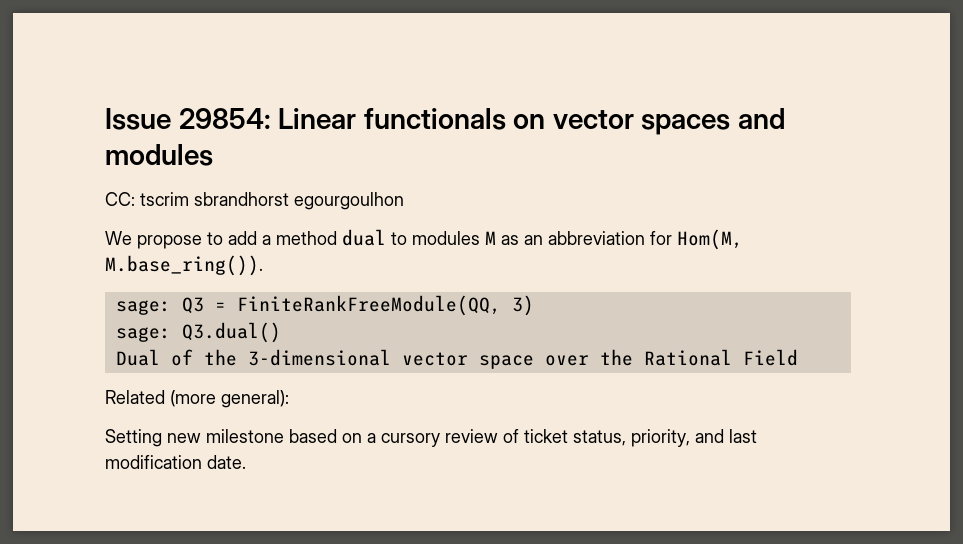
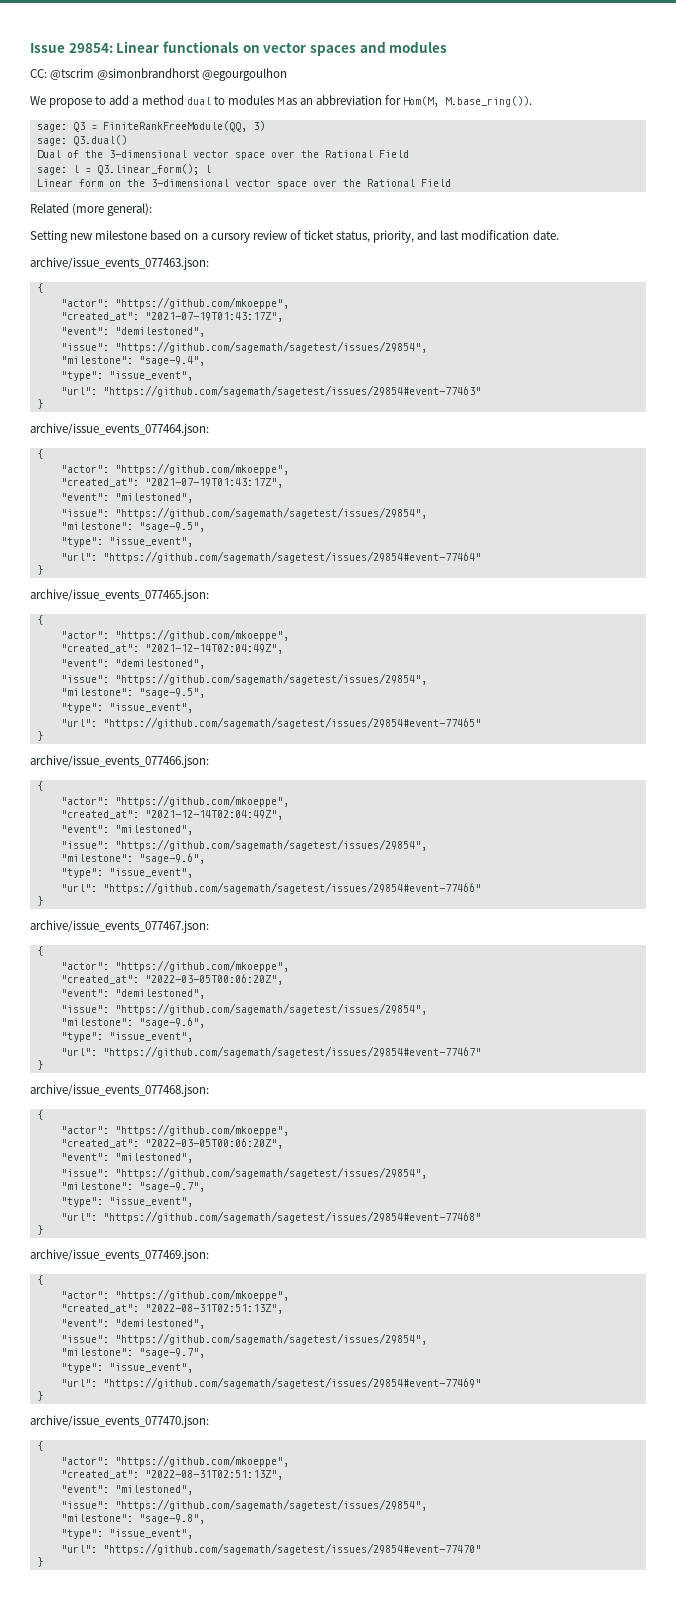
[140,192,404,210] tscrim sbrandhorst egourgoulhon -> [50,68,288,81] @tscrim @simonbrandhorst @egourgoulhon
(798, 357) none -> [36,164,211,175] [36,179,451,189] // sage: l = Q3.linear_form(); l // Linear form on the 3-dimensional vector space over the Rational Field
(246, 462) none -> [30,257,209,270] [36,283,43,293] [60,297,289,309] [60,312,283,322] [60,327,205,337] [60,341,427,353] [60,356,205,366] [60,371,193,381] [60,385,481,397] [36,399,43,409] [30,423,209,436] [36,449,43,459] [60,463,289,475] [60,478,283,488] [60,493,193,503] [60,507,427,519] [60,522,205,532] [60,537,193,547] [60,551,481,563] [36,565,43,575] [30,589,209,602] [36,615,43,625] [60,629,289,641] [60,644,283,654] [60,659,205,669] [60,673,427,685] [60,688,205,698] [60,703,193,713] [60,717,481,729] [36,731,43,741] [30,755,209,768] [36,781,43,791] [60,795,289,807] [60,810,283,820] [60,825,193,835] [60,839,427,851] [60,853,205,864] [60,868,193,878] [60,882,481,894] [36,896,43,906] [30,920,209,933] [36,946,43,956] [60,960,289,972] [60,974,283,985] [60,989,205,999] [60,1003,427,1015] [60,1017,205,1028] [60,1032,193,1042] [60,1046,481,1058] [36,1060,43,1070] [30,1084,209,1097] [36,1110,43,1120] [60,1124,289,1136] [60,1138,283,1149] [60,1153,193,1163] [60,1167,427,1179] [60,1182,205,1192] [60,1197,193,1207] [60,1211,481,1223] [36,1225,43,1235] [30,1249,209,1262] [36,1275,43,1285] [60,1289,289,1301] [60,1304,283,1314] [60,1319,205,1329] [60,1333,427,1345] [60,1348,205,1358] [60,1363,193,1373] [60,1377,481,1389] [36,1391,43,1401] [30,1415,209,1428] [36,1441,43,1451] [60,1455,289,1467] [60,1470,283,1480] [60,1485,193,1495] [60,1499,427,1511] [60,1514,205,1524] [60,1529,193,1539] [60,1543,481,1555] [36,1557,43,1567] // archive/issue_events_077463.json: // { // "actor": "https://github.com/mkoeppe", // "created_at": "2021-07-19T01:43:17Z", // "event": "demilestoned", // "issue": "https://github.com/sagemath/sagetest/issues/29854", // "milestone": "sage-9.4", // "type": "issue_event", // "url": "https://github.com/sagemath/sagetest/issues/29854#event-77463" // } // archive/issue_events_077464.json: // { // "actor": "https://github.com/mkoeppe", // "created_at": "2021-07-19T01:43:17Z", // "event": "milestoned", // "issue": "https://github.com/sagemath/sagetest/issues/29854", // "milestone": "sage-9.5", // "type": "issue_event", // "url": "https://github.com/sagemath/sagetest/issues/29854#event-77464" // } // archive/issue_events_077465.json: // { // "actor": "https://github.com/mkoeppe", // "created_at": "2021-12-14T02:04:49Z", // "event": "demilestoned", // "issue": "https://github.com/sagemath/sagetest/issues/29854", // "milestone": "sage-9.5", // "type": "issue_event", // "url": "https://github.com/sagemath/sagetest/issues/29854#event-77465" // } // archive/issue_events_077466.json: // { // "actor": "https://github.com/mkoeppe", // "created_at": "2021-12-14T02:04:49Z", // "event": "milestoned", // "issue": "https://github.com/sagemath/sagetest/issues/29854", // "milestone": "sage-9.6", // "type": "issue_event", // "url": "https://github.com/sagemath/sagetest/issues/29854#event-77466" // } // archive/issue_events_077467.json: // { // "actor": "https://github.com/mkoeppe", // "created_at": "2022-03-05T00:06:20Z", // "event": "demilestoned", // "issue": "https://github.com/sagemath/sagetest/issues/29854", // "milestone": "sage-9.6", // "type": "issue_event", // "url": "https://github.com/sagemath/sagetest/issues/29854#event-77467" // } // archive/issue_events_077468.json: // { // "actor": "https://github.com/mkoeppe", // "created_at": "2022-03-05T00:06:20Z", // "event": "milestoned", // "issue": "https://github.com/sagemath/sagetest/issues/29854", // "milestone": "sage-9.7", // "type": "issue_event", // "url": "https://github.com/sagemath/sagetest/issues/29854#event-77468" // } // archive/issue_events_077469.json: // { // "actor": "https://github.com/mkoeppe", // "created_at": "2022-08-31T02:51:13Z", // "event": "demilestoned", // "issue": "https://github.com/sagemath/sagetest/issues/29854", // "milestone": "sage-9.7", // "type": "issue_event", // "url": "https://github.com/sagemath/sagetest/issues/29854#event-77469" // } // archive/issue_events_077470.json: // { // "actor": "https://github.com/mkoeppe", // "created_at": "2022-08-31T02:51:13Z", // "event": "milestoned", // "issue": "https://github.com/sagemath/sagetest/issues/29854", // "milestone": "sage-9.8", // "type": "issue_event", // "url": "https://github.com/sagemath/sagetest/issues/29854#event-77470" // }

